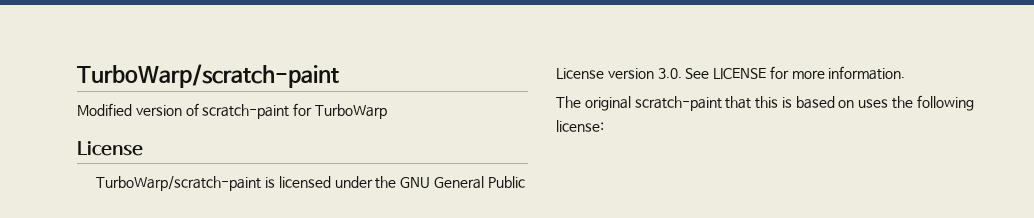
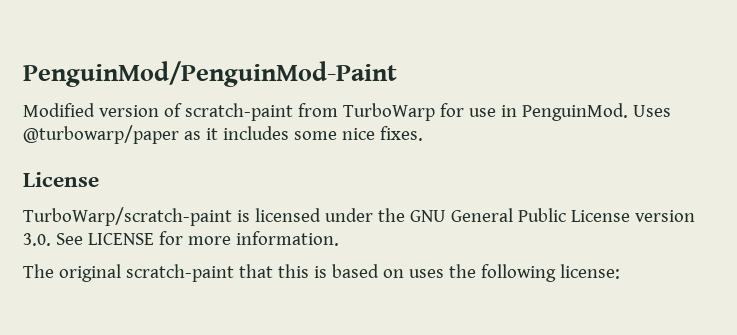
[77,64,339,88] TurboWarp/scratch-paint -> [23,61,397,87] PenguinMod/PenguinMod-Paint
[293,103,387,119] for TurboWarp -> [297,103,671,121] [23,125,423,144] from TurboWarp for use in PenguinMod. Uses @turbowarp/paper as it includes some nice fixes.

